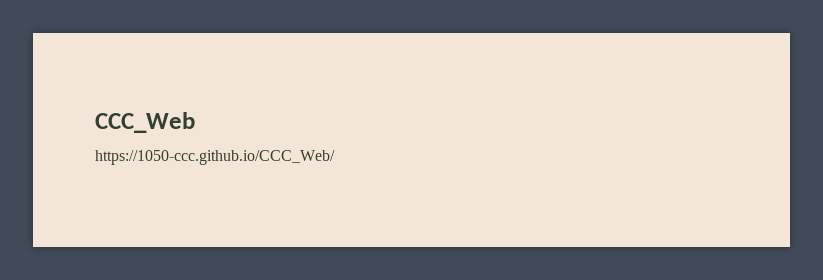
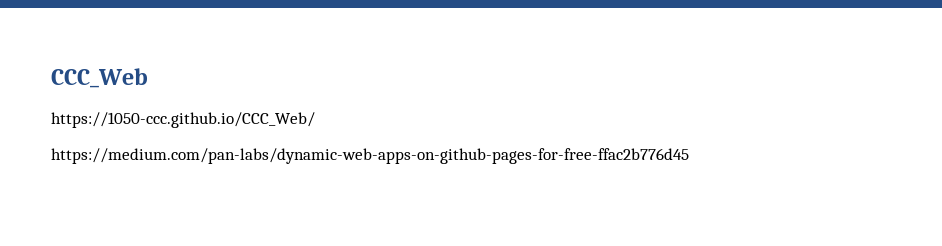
(335, 157) none -> [51,148,689,164] // https://medium.com/pan-labs/dynamic-web-apps-on-github-pages-for-free-ffac2b776d45

